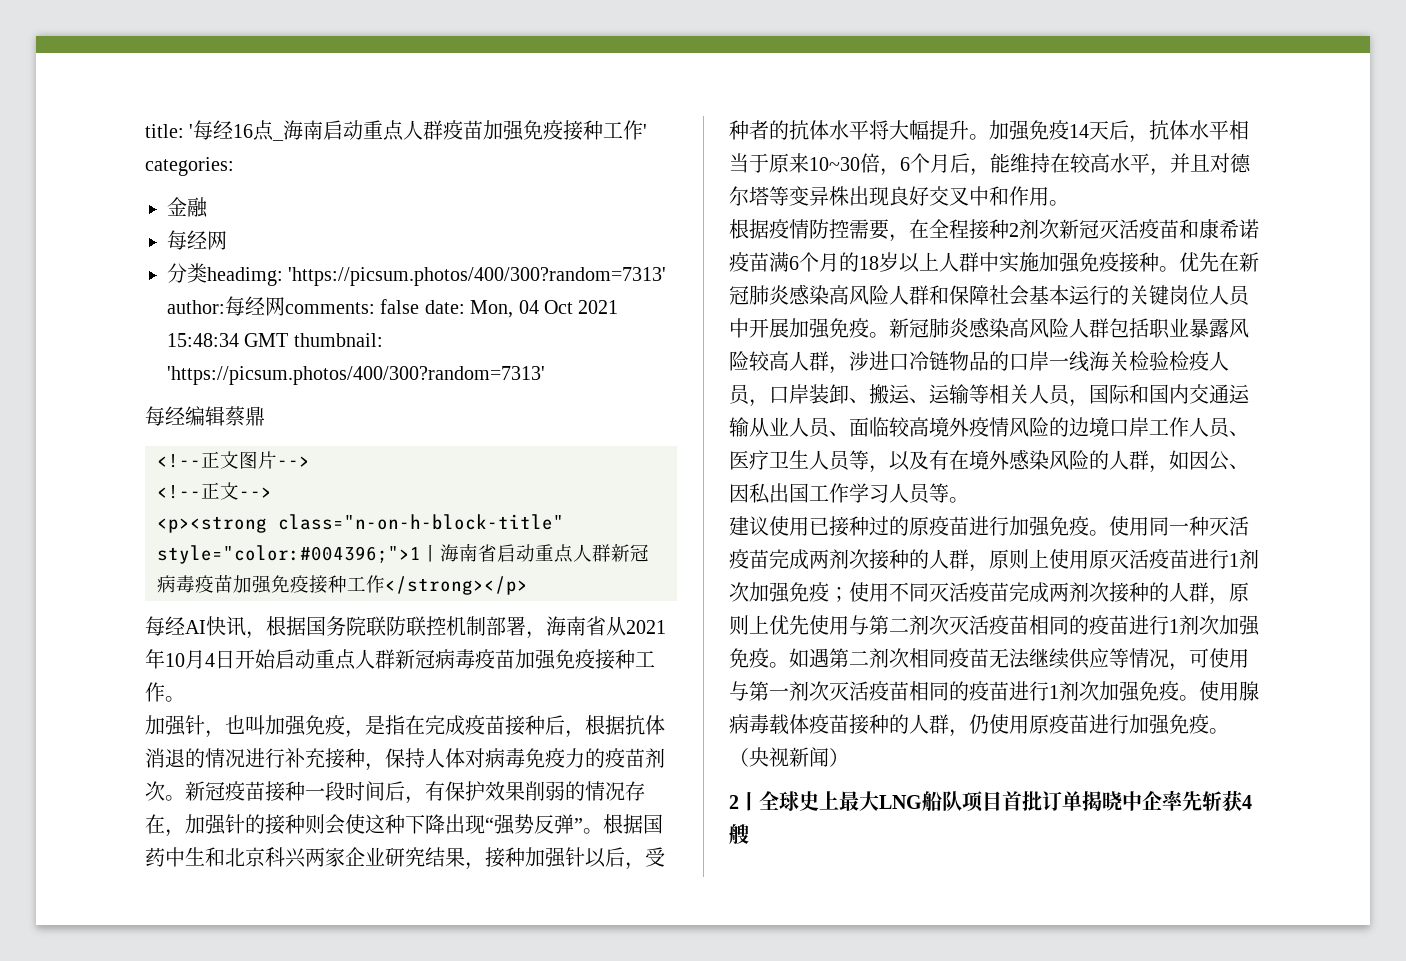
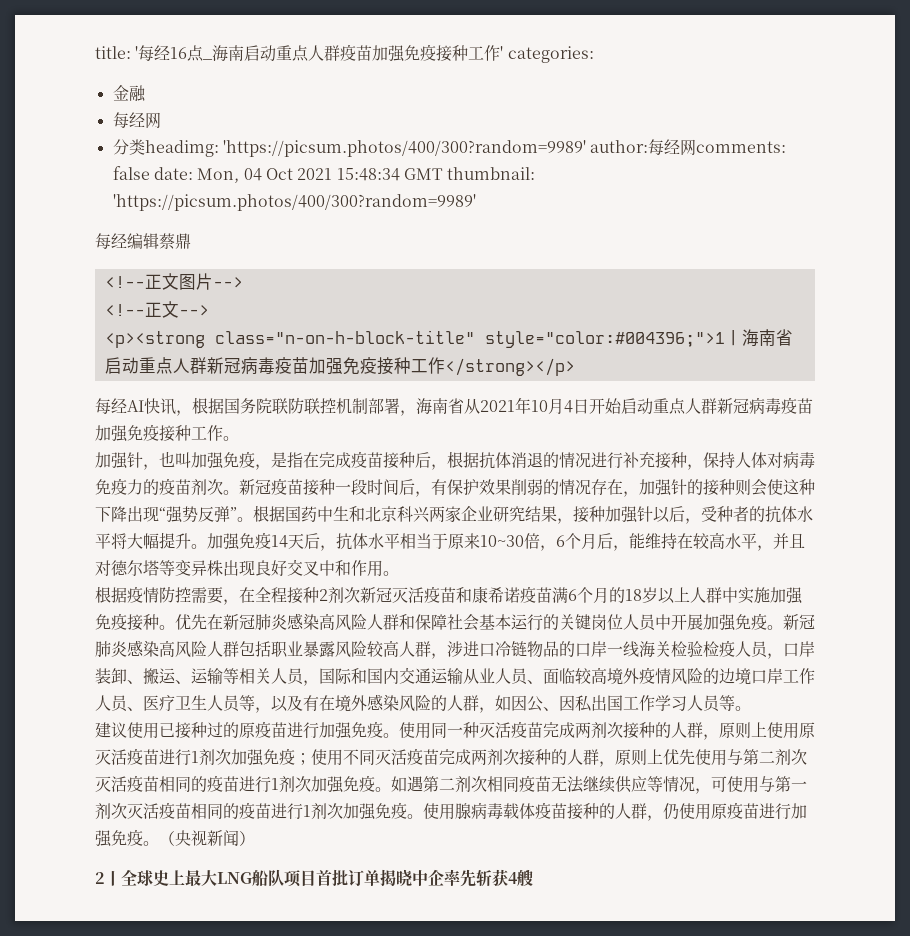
[288,267,667,286] 'https://picsum.photos/400/300?random=7313' -> [222,140,586,157] 'https://picsum.photos/400/300?random=9989'
[167,366,545,385] 'https://picsum.photos/400/300?random=7313' -> [112,194,476,211] 'https://picsum.photos/400/300?random=9989'

